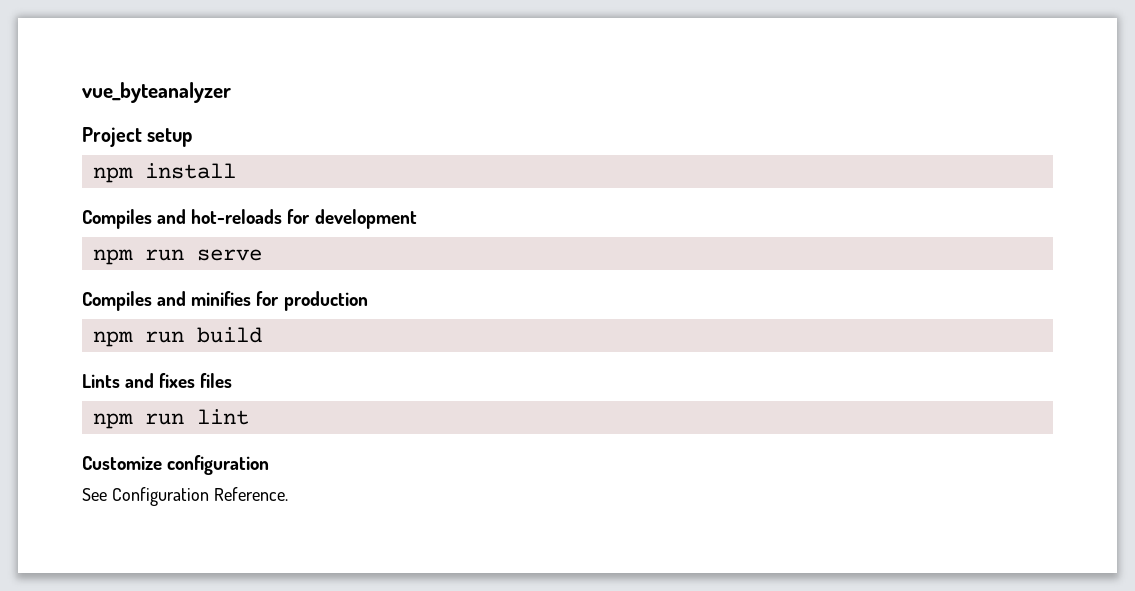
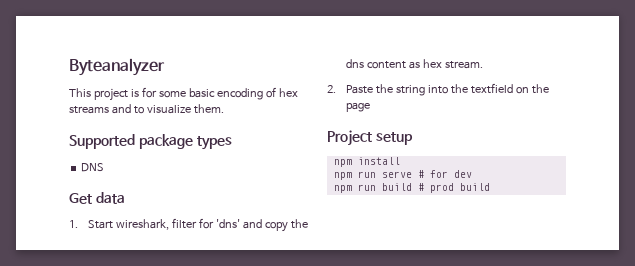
[82,82,231,103] [82,127,193,147] [92,163,236,183] [82,209,417,229] [92,249,262,265] [82,291,368,311] [92,327,262,347] [82,373,233,388] [92,409,249,429] [82,455,270,475] [82,487,288,506] vue_byteanalyzer // Project setup // npm install // Compiles and hot-reloads for development // npm run serve // Compiles and minifies for production // npm run build // Lints and fixes files // npm run lint // Customize configuration // See Configuration Reference. -> [69,58,165,76] [69,87,298,101] [69,104,224,114] [69,134,232,150] [81,163,105,172] [69,192,125,204] [69,218,308,232] [345,59,483,69] [327,83,549,96] [345,102,370,112] [327,130,413,146] [333,157,400,167] [333,170,472,180] [333,183,490,193] Byteanalyzer // This project is for some basic encoding of hex streams and to visualize them. // Supported package types // DNS // Get data // 1. Start wireshark, filter for 'dns' and copy the dns content as hex stream. // 2. Paste the string into the textfield on the page // Project setup // npm install // npm run serve # for dev // npm run build # prod build

